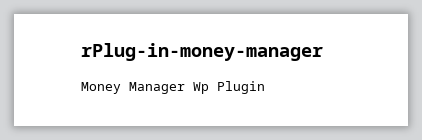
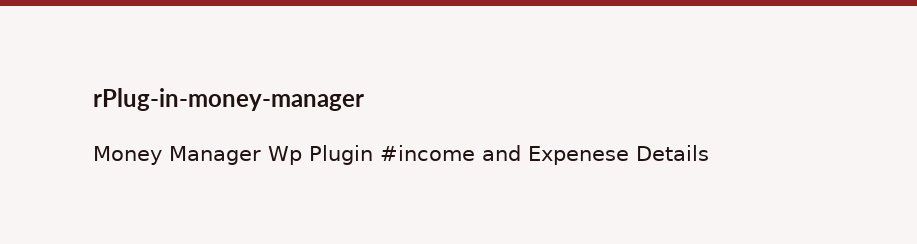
(265, 87) none -> [380,145,709,165] #income and Expenese Details

